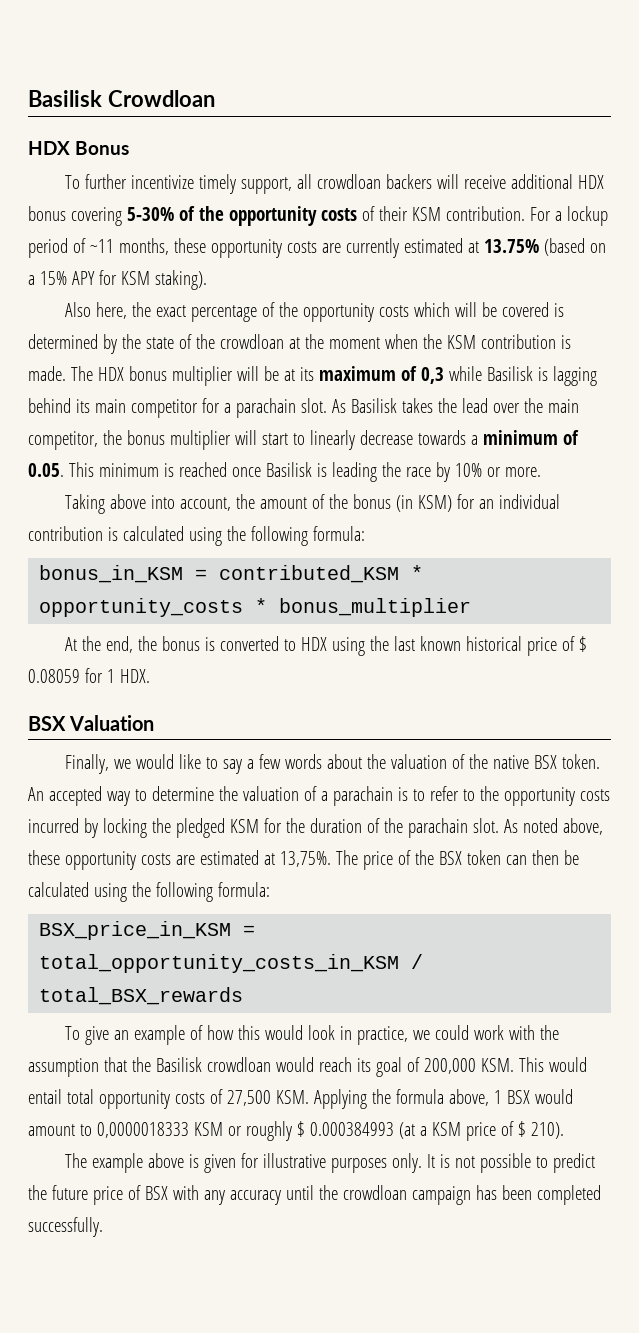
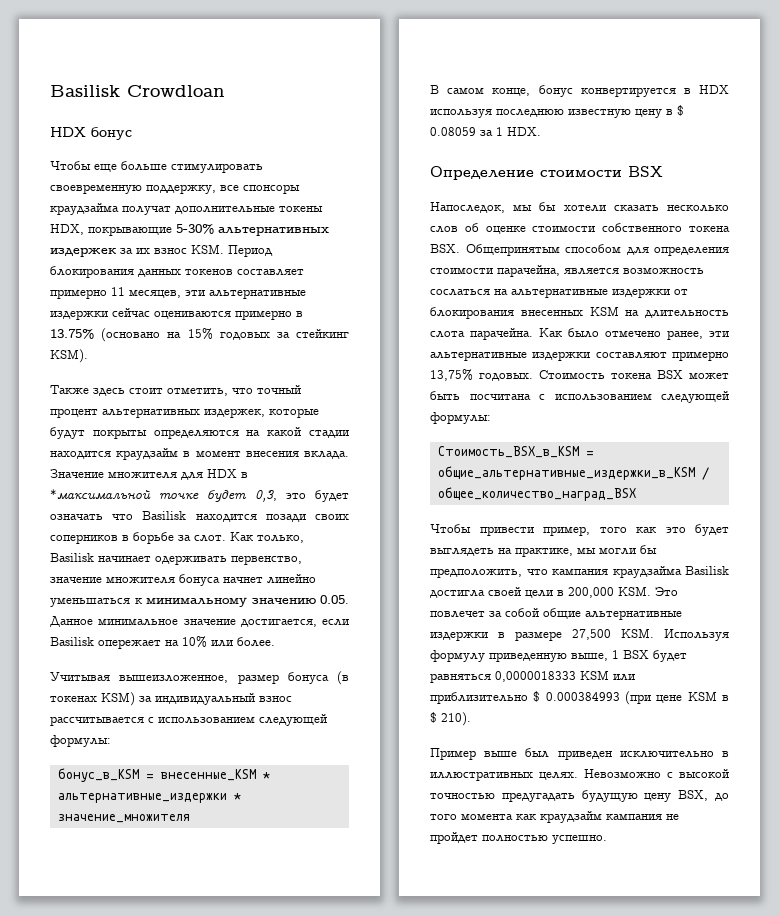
[75,141,130,155] [65,174,605,194] [28,206,608,226] [28,238,606,258] [28,270,207,290] [65,302,565,322] [28,334,571,354] [28,366,597,386] [28,398,579,418] [28,430,579,450] [28,462,541,482] [65,494,561,514] [28,526,365,546] [39,565,424,583] [39,598,472,617] [65,636,576,656] Bonus // To further incentivize timely support, all crowdloan backers will receive additional HDX bonus covering 5-30% of the opportunity costs of their KSM contribution. For a lockup period of ~11 months, these opportunity costs are currently estimated at 13.75% (based on a 15% APY for KSM staking). // Also here, the exact percentage of the opportunity costs which will be covered is determined by the state of the crowdloan at the moment when the KSM contribution is made. The HDX bonus multiplier will be at its maximum of 0,3 while Basilisk is lagging behind its main competitor for a parachain slot. As Basilisk takes the lead over the main competitor, the bonus multiplier will start to linearly decrease towards a minimum of 0.05. This minimum is reached once Basilisk is leading the race by 10% or more. // Taking above into account, the amount of the bonus (in KSM) for an individual contribution is calculated using the following formula: // bonus_in_KSM = contributed_KSM * opportunity_costs * bonus_multiplier // At the end, the bonus is converted to HDX using the last known historical price of -> [91,127,132,140] [50,161,263,173] [50,184,300,194] [50,203,323,215] [50,224,329,236] [50,244,273,257] [50,266,304,278] [50,287,306,299] [50,308,303,320] [50,328,349,342] [50,349,88,363] [50,385,301,396] [50,408,319,418] [50,427,349,439] [50,448,349,460] [50,469,248,480] [50,489,349,502] [50,511,349,522] [50,532,304,544] [50,553,302,565] [50,574,316,586] [50,595,349,607] [50,616,349,627] [50,636,275,649] [50,671,349,685] [50,692,292,706] [50,714,327,726] [50,735,111,747] [57,768,270,782] [57,793,241,803] [57,814,190,823] [430,85,729,97] [430,109,673,118] бонус // Чтобы еще больше стимулировать своевременную поддержку, все спонсоры краудзайма получат дополнительные токены HDX, покрывающие 5-30% альтернативных издержек за их взнос KSM. Период блокирования данных токенов составляет примерно 11 месяцев, эти альтернативные издержки сейчас оцениваются примерно в 13.75% (основано на 15% годовых за стейкинг KSM). // Также здесь стоит отметить, что точный процент альтернативных издержек, которые будут покрыты определяются на какой стадии находится краудзайм в момент внесения вклада. Значение множителя для HDX в *максимальной точке будет 0,3, это будет означать что Basilisk находится позади своих соперников в борьбе за слот. Как только, Basilisk начинает одерживать первенство, значение множителя бонуса начнет линейно уменьшаться к минимальному значению 0.05. Данное минимальное значение достигается, если Basilisk опережает на 10% или более. // Учитывая вышеизложенное, размер бонуса (в токенах KSM) за индивидуальный взнос рассчитывается с использованием следующей формулы: // бонус_в_KSM = внесенные_KSM * альтернативные_издержки * значение_множителя // В самом конце, бонус конвертируется в HDX используя последнюю известную цену в
[84,668,103,683] for -> [480,130,493,136] за
[28,715,155,731] [65,754,601,774] [28,786,610,806] [28,818,603,838] [28,850,579,870] [28,882,270,902] [39,921,256,940] [39,954,424,973] [39,987,244,1005] [65,1025,560,1045] [28,1057,587,1077] [28,1089,573,1109] [28,1121,564,1141] [65,1153,596,1173] [28,1185,601,1205] [28,1217,103,1237] BSX Valuation // Finally, we would like to say a few words about the valuation of the native BSX token. An accepted way to determine the valuation of a parachain is to refer to the opportunity costs incurred by locking the pledged KSM for the duration of the parachain slot. As noted above, these opportunity costs are estimated at 13,75%. The price of the BSX token can then be calculated using the following formula: // BSX_price_in_KSM = total_opportunity_costs_in_KSM / total_BSX_rewards // To give an example of how this would look in practice, we could work with the assumption that the Basilisk crowdloan would reach its goal of 200,000 KSM. This would entail total opportunity costs of 27,500 KSM. Applying the formula above, 1 BSX would amount to 0,0000018333 KSM or roughly $ 0.000384993 (at a KSM price of $ 210). // The example above is given for illustrative purposes only. It is not possible to predict the future price of BSX with any accuracy until the crowdloan campaign has been completed successfully. -> [430,166,663,180] [430,202,729,213] [430,223,730,234] [430,244,729,256] [430,265,704,277] [430,288,688,298] [430,306,729,319] [430,328,729,340] [430,351,729,361] [430,369,729,381] [430,391,729,403] [430,412,491,424] [437,446,594,458] [437,466,709,480] [437,487,636,501] [430,524,729,536] [430,545,657,557] [430,566,729,578] [430,586,678,598] [430,608,682,620] [430,628,729,641] [430,650,687,662] [430,670,635,683] [430,691,729,705] [430,712,471,726] [430,748,729,760] [430,769,729,781] [430,790,729,802] [430,811,679,823] [430,832,607,844] Определение стоимости BSX // Напоследок, мы бы хотели сказать несколько слов об оценке стоимости собственного токена BSX. Общепринятым способом для определения стоимости парачейна, является возможность сослаться на альтернативные издержки от блокирования внесенных KSM на длительность слота парачейна. Как было отмечено ранее, эти альтернативные издержки составляют примерно 13,75% годовых. Стоимость токена BSX может быть посчитана с использованием следующей формулы: // Стоимость_BSX_в_KSM = общие_альтернативные_издержки_в_KSM / общее_количество_наград_BSX // Чтобы привести пример, того как это будет выглядеть на практике, мы могли бы предположить, что кампания краудзайма Basilisk достигла своей цели в 200,000 KSM. Это повлечет за собой общие альтернативные издержки в размере 27,500 KSM. Используя формулу приведенную выше, 1 BSX будет равняться 0,0000018333 KSM или приблизительно $ 0.000384993 (при цене KSM в $ 210). // Пример выше был приведен исключительно в иллюстративных целях. Невозможно с высокой точностью предугадать будущую цену BSX, до того момента как краудзайм кампания не пройдет полностью успешно.

